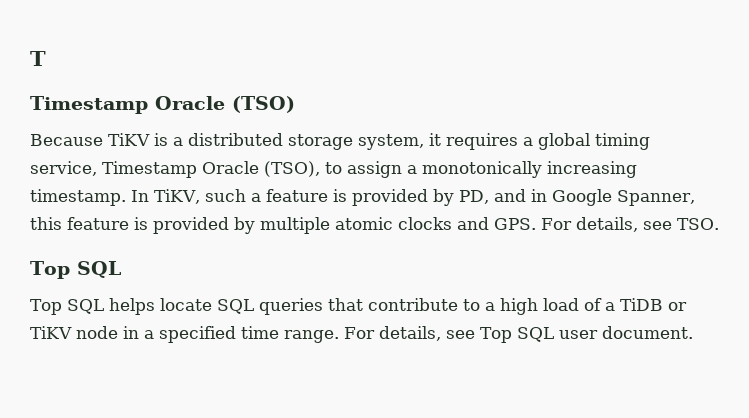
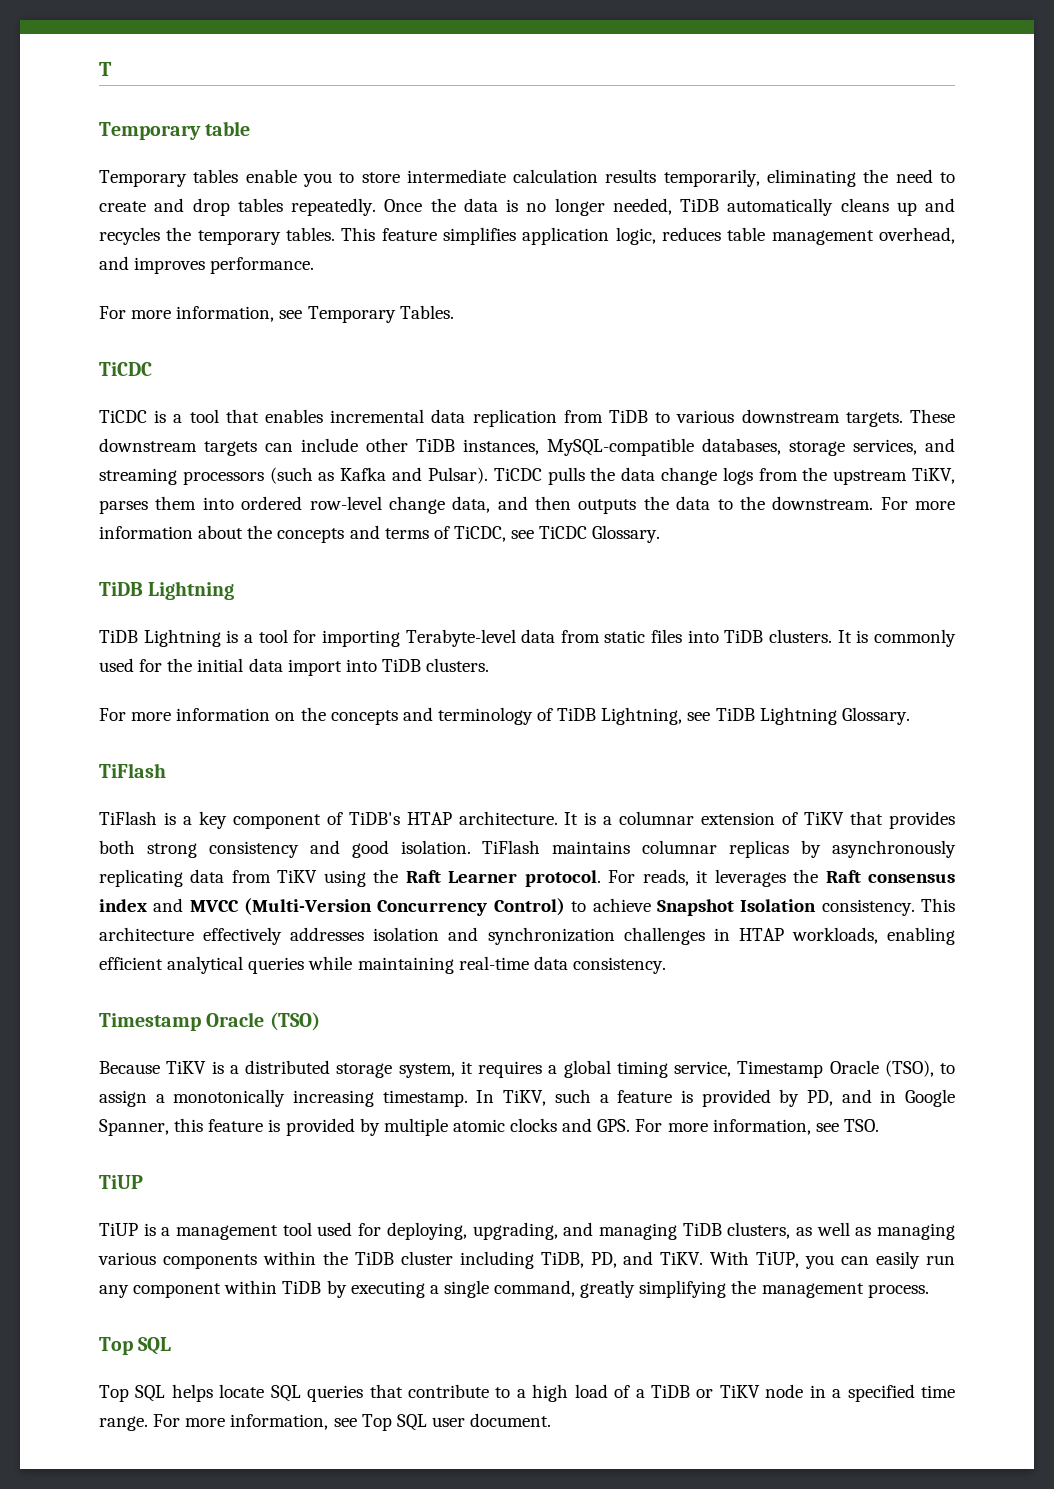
(46, 58) none -> [99,121,251,140] [99,169,955,187] [99,198,955,216] [99,227,956,245] [99,256,315,274] [99,305,454,323] [99,362,152,376] [99,409,956,427] [99,438,955,456] [99,467,955,485] [99,496,955,514] [99,525,661,543] [99,581,235,600] [99,629,956,647] [99,658,490,676] [99,707,910,725] [99,763,166,778] [99,811,956,829] [99,840,956,858] [99,869,955,887] [99,898,956,916] [99,927,956,945] [99,956,666,974] // Temporary table // Temporary tables enable you to store intermediate calculation results temporarily, eliminating the need to create and drop tables repeatedly. Once the data is no longer needed, TiDB automatically cleans up and recycles the temporary tables. This feature simplifies application logic, reduces table management overhead, and improves performance. // For more information, see Temporary Tables. // TiCDC // TiCDC is a tool that enables incremental data replication from TiDB to various downstream targets. These downstream targets can include other TiDB instances, MySQL-compatible databases, storage services, and streaming processors (such as Kafka and Pulsar). TiCDC pulls the data change logs from the upstream TiKV, parses them into ordered row-level change data, and then outputs the data to the downstream. For more information about the concepts and terms of TiCDC, see TiCDC Glossary. // TiDB Lightning // TiDB Lightning is a tool for importing Terabyte-level data from static files into TiDB clusters. It is commonly used for the initial data import into TiDB clusters. // For more information on the concepts and terminology of TiDB Lightning, see TiDB Lightning Glossary. // TiFlash // TiFlash is a key component of TiDB's HTAP architecture. It is a columnar extension of TiKV that provides both strong consistency and good isolation. TiFlash maintains columnar replicas by asynchronously replicating data from TiKV using the Raft Learner protocol. For reads, it leverages the Raft consensus index and MVCC (Multi-Version Concurrency Control) to achieve Snapshot Isolation consistency. This architecture effectively addresses isolation and synchronization challenges in HTAP workloads, enabling efficient analytical queries while maintaining real-time data consistency.
[575,217,638,232] details, -> [667,1119,811,1135] more information,
(719, 224) none -> [99,1175,143,1189] [99,1222,955,1240] [98,1251,955,1269] [99,1280,929,1298] // TiUP // TiUP is a management tool used for deploying, upgrading, and managing TiDB clusters, as well as managing various components within the TiDB cluster including TiDB, PD, and TiKV. With TiUP, you can easily run any component within TiDB by executing a single command, greatly simplifying the management process.
[378,326,441,341] details, -> [185,1414,329,1430] more information,

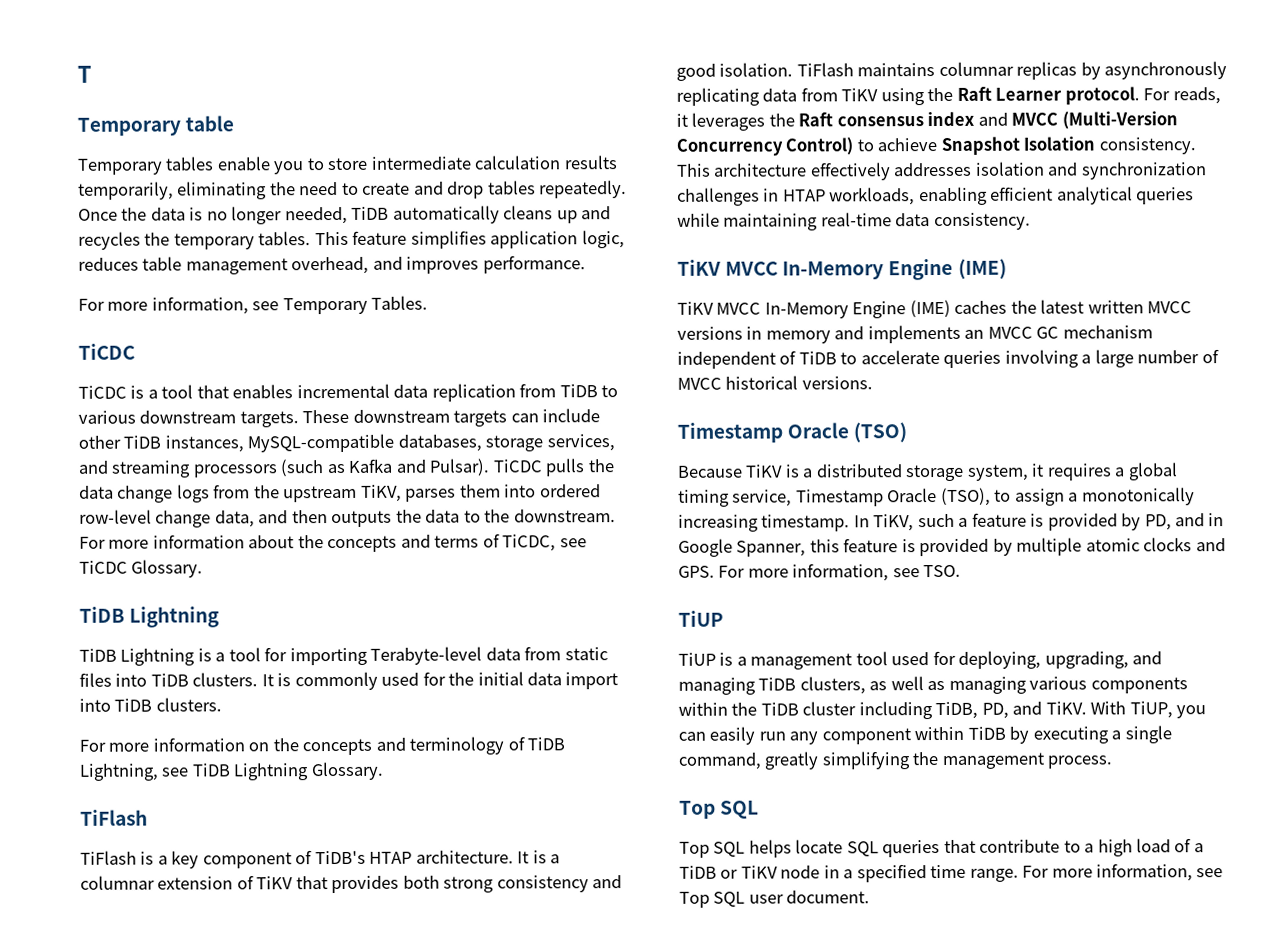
(666, 965) none -> [677,258,1007,281] [677,299,1193,319] [677,324,1153,344] [677,349,1219,369] [677,375,873,390] // TiKV MVCC In-Memory Engine (IME) // TiKV MVCC In-Memory Engine (IME) caches the latest written MVCC versions in memory and implements an MVCC GC mechanism independent of TiDB to accelerate queries involving a large number of MVCC historical versions.

